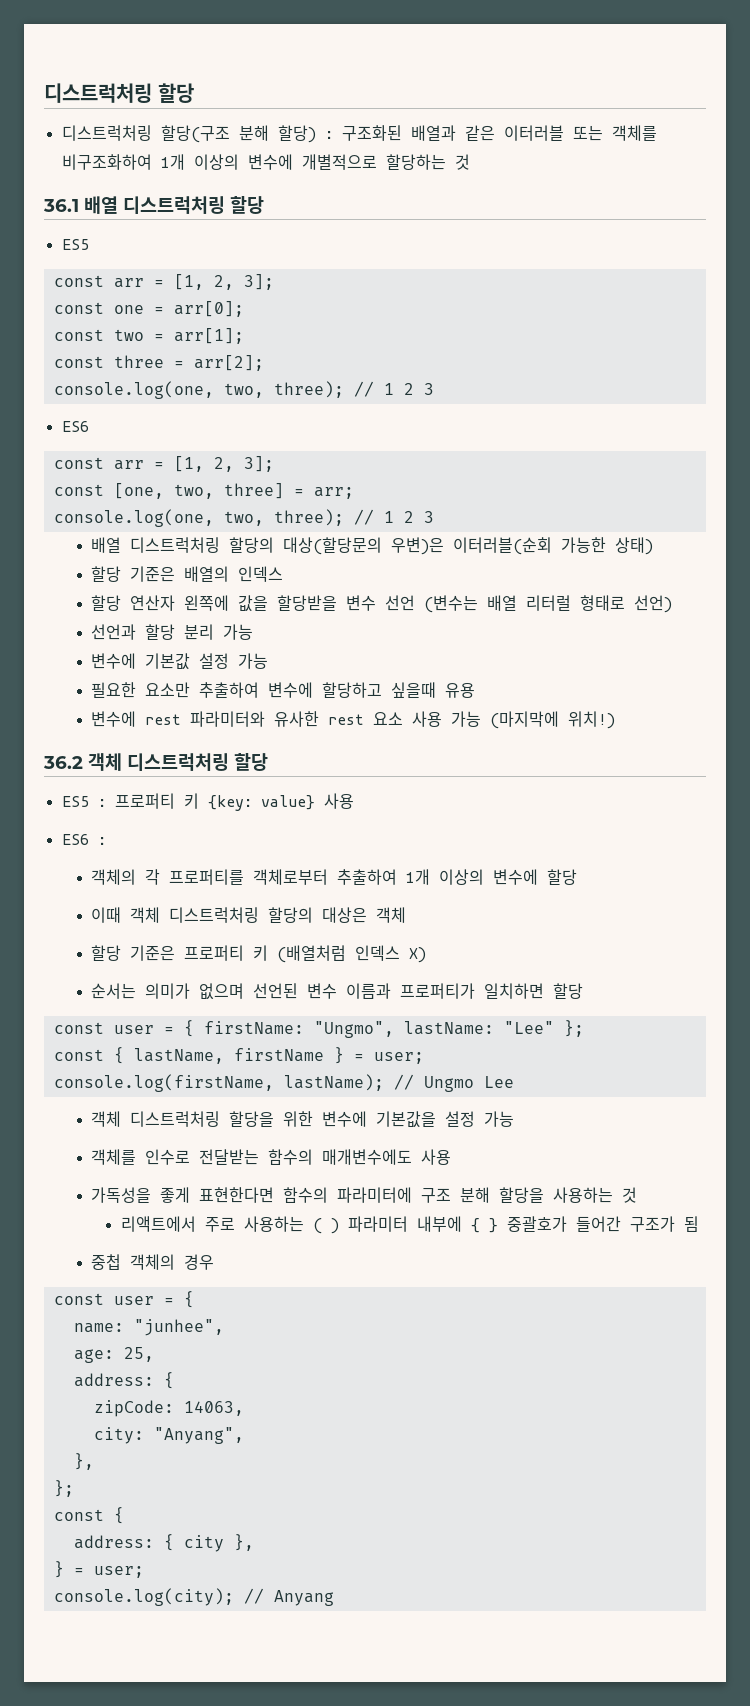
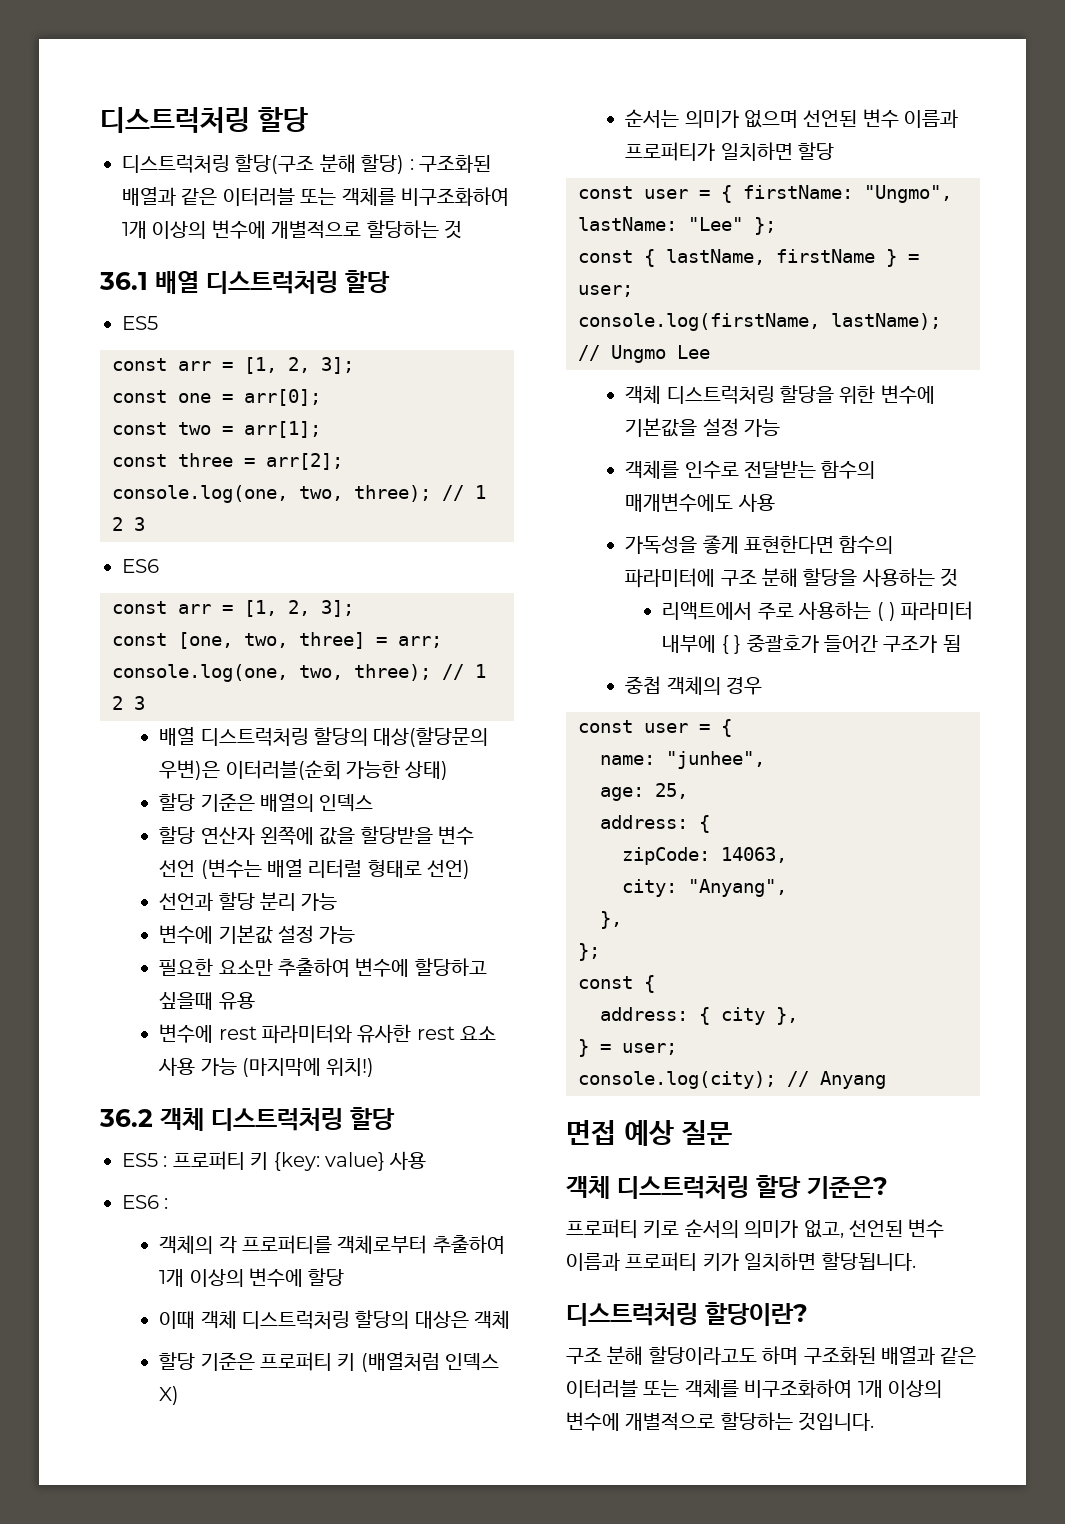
(334, 1598) none -> [566,1120,732,1146] [566,1175,888,1199] [566,1219,945,1238] [566,1252,916,1271] [566,1302,808,1326] [566,1346,977,1365] [566,1379,942,1398] [566,1412,875,1431] // 면접 예상 질문 // 객체 디스트럭처링 할당 기준은? // 프로퍼티 키로 순서의 의미가 없고, 선언된 변수 이름과 프로퍼티 키가 일치하면 할당됩니다. // 디스트럭처링 할당이란? // 구조 분해 할당이라고도 하며 구조화된 배열과 같은 이터러블 또는 객체를 비구조화하여 1개 이상의 변수에 개별적으로 할당하는 것입니다.

